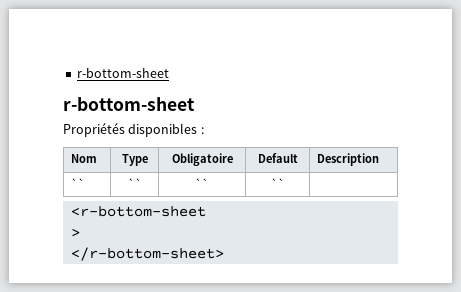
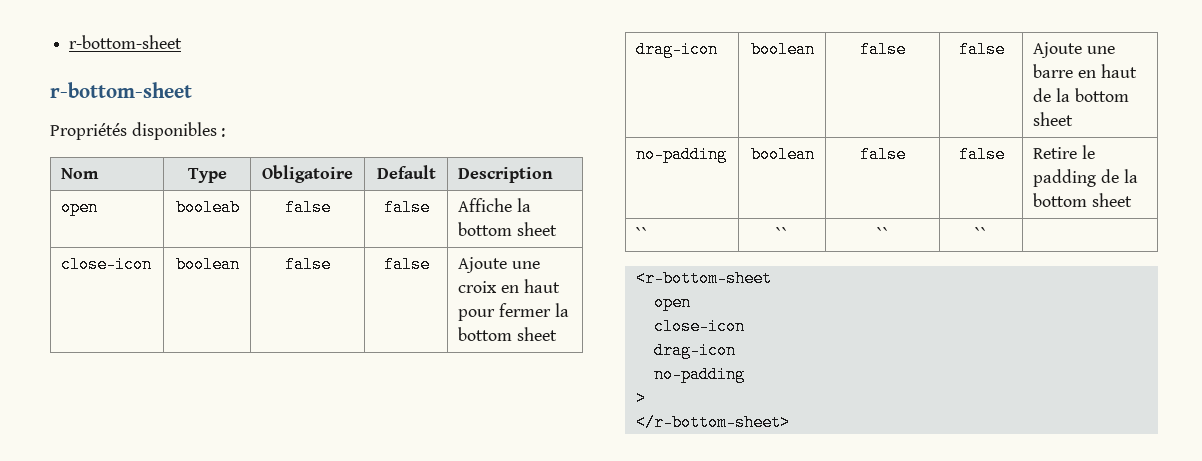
(380, 159) none -> [61,199,99,216] [175,199,240,216] [285,199,331,216] [383,199,430,216] [458,198,532,212] [458,222,558,236] [61,256,153,273] [175,256,240,273] [285,256,331,273] [383,256,430,273] [458,257,541,273] [458,279,560,293] [458,303,569,321] [458,327,558,341] [636,41,719,58] [750,41,815,58] [860,41,906,58] [958,41,1005,58] [1033,42,1116,58] [1033,64,1137,78] [1033,88,1129,102] [1033,112,1074,126] [636,146,728,163] [750,146,815,163] [860,146,906,163] [958,146,1005,163] [1033,145,1096,159] [1033,169,1138,187] [1033,193,1133,207] // open | booleab | false | false | Affiche la bottom sheet // close-icon | boolean | false | false | Ajoute une croix en haut pour fermer la bottom sheet // drag-icon | boolean | false | false | Ajoute une barre en haut de la bottom sheet // no-padding | boolean | false | false | Retire le padding de la bottom sheet
(206, 211) none -> [653,294,691,311] [653,318,745,335] [653,342,736,359] [653,366,745,383] // open // close-icon // drag-icon // no-padding

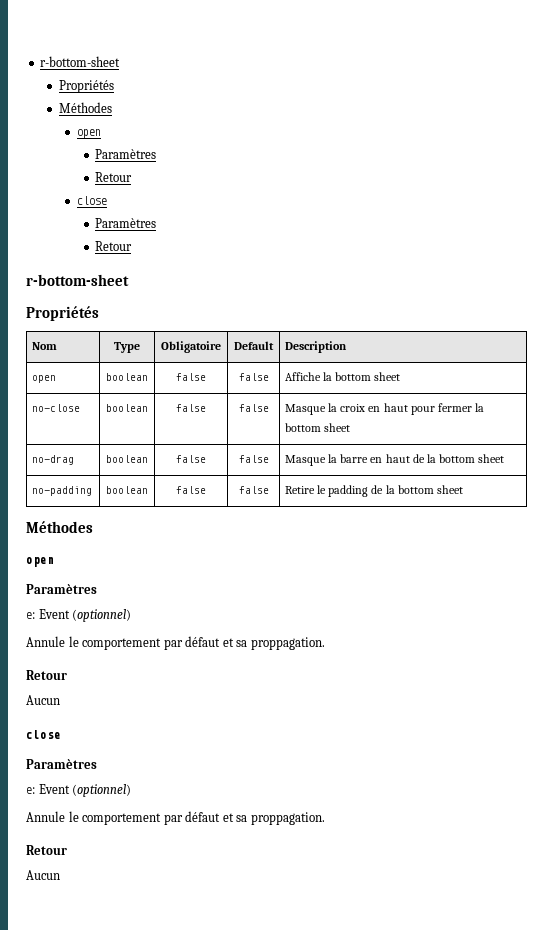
[69,35,183,49] [50,82,192,98] [50,122,226,140] r-bottom-sheet // r-bottom-sheet // Propriétés disponibles : -> [40,56,121,67] [58,80,114,93] [58,102,112,113] [76,129,101,139] [95,149,157,159] [95,172,133,182] [76,196,107,205] [95,218,157,228] [95,241,133,251] [26,274,129,286] [26,306,99,321] r-bottom-sheet // Propriétés // Méthodes // open // Paramètres // Retour // close // Paramètres // Retour // r-bottom-sheet // Propriétés
[175,199,240,216] booleab -> [106,373,148,381] boolean
[61,256,153,273] [175,256,240,273] [285,256,331,273] [383,256,430,273] [458,257,541,273] close-icon | boolean | false | false | Ajoute une -> [32,404,81,412] [106,404,148,412] [176,404,206,412] [238,404,269,412] [285,403,338,415] no-close | boolean | false | false | Masque la
[636,41,719,58] [750,41,815,58] [860,41,906,58] [958,41,1005,58] [1033,42,1116,58] drag-icon | boolean | false | false | Ajoute une -> [32,455,75,465] [106,455,148,463] [176,455,206,463] [238,455,269,463] [285,454,338,466] no-drag | boolean | false | false | Masque la
[636,227,649,240] [776,227,788,240] [876,227,889,240] [975,227,987,240] [635,270,772,287] [653,294,691,311] [653,318,745,335] [653,342,736,359] [653,366,745,383] [635,390,646,407] [635,414,790,431] // `` | `` | `` | `` | // <r-bottom-sheet // open // close-icon // drag-icon // no-padding // > // </r-bottom-sheet> -> [26,521,93,533] [26,557,54,567] [26,584,97,594] [26,609,132,622] [26,636,325,650] [26,670,67,680] [26,695,60,705] [26,730,61,739] [26,759,97,769] [26,784,132,797] [26,811,325,825] [26,845,67,855] [26,870,60,880] // Méthodes // open // Paramètres // e: Event (optionnel) // Annule le comportement par défaut et sa proppagation. // Retour // Aucun // close // Paramètres // e: Event (optionnel) // Annule le comportement par défaut et sa proppagation. // Retour // Aucun

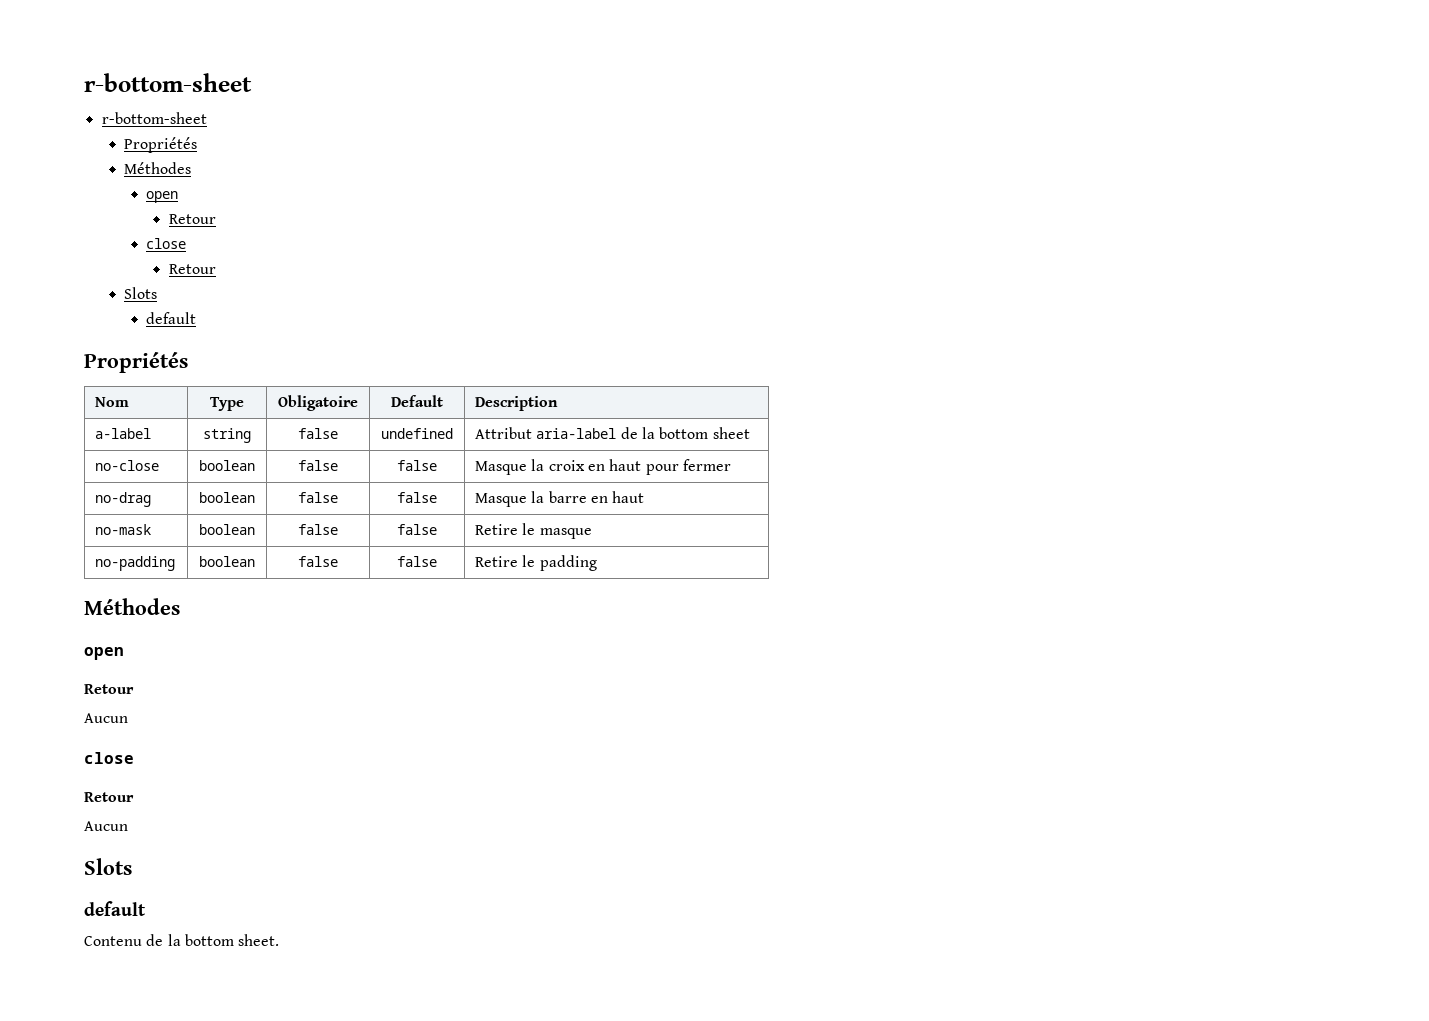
[40,56,121,67] r-bottom-sheet -> [84,73,252,92] [101,112,207,124] r-bottom-sheet // r-bottom-sheet
[95,149,157,159] // Paramètres -> (179, 197) none
[95,218,157,228] [95,241,133,251] [26,274,129,286] // Paramètres // Retour // r-bottom-sheet -> [168,264,216,274] [123,287,157,299] [146,312,197,324] // Retour // Slots // default
[32,375,57,383] [106,373,148,381] [176,373,206,381] [238,373,269,381] [285,372,322,381] open | boolean | false | false | Affiche -> [95,428,152,439] [203,428,251,443] [298,428,338,439] [381,428,453,439] [475,427,638,439] a-label | string | false | undefined | Attribut aria-label de
[474,403,484,412] [285,423,351,432] la bottom sheet -> (732, 465) none
[412,454,504,463] de la bottom sheet -> [95,524,152,535] [199,524,255,535] [298,524,338,535] [397,524,437,535] [475,523,592,539] // no-mask | boolean | false | false | Retire le masque
[371,485,463,494] [26,521,93,533] [26,557,54,567] [26,584,97,594] [26,609,132,622] [26,636,325,650] [26,670,67,680] [26,695,60,705] [26,730,61,739] [26,759,97,769] [26,784,132,797] [26,811,325,825] [26,845,67,855] [26,870,60,880] de la bottom sheet // Méthodes // open // Paramètres // e: Event (optionnel) // Annule le comportement par défaut et sa proppagation. // Retour // Aucun // close // Paramètres // e: Event (optionnel) // Annule le comportement par défaut et sa proppagation. // Retour // Aucun -> [84,598,180,615] [84,647,124,660] [84,684,134,694] [84,713,128,723] [84,752,134,764] [84,792,134,802] [84,821,128,831] [84,858,132,875] [84,901,146,916] [84,934,280,946] // Méthodes // open // Retour // Aucun // close // Retour // Aucun // Slots // default // Contenu de la bottom sheet.

